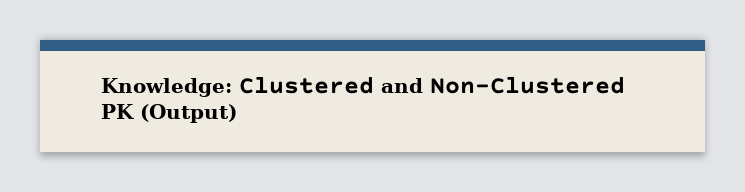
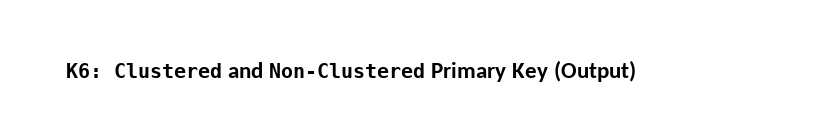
[101,78,232,97] Knowledge: -> [66,63,102,78] K6:
[101,104,134,119] PK -> [431,62,549,82] Primary Key

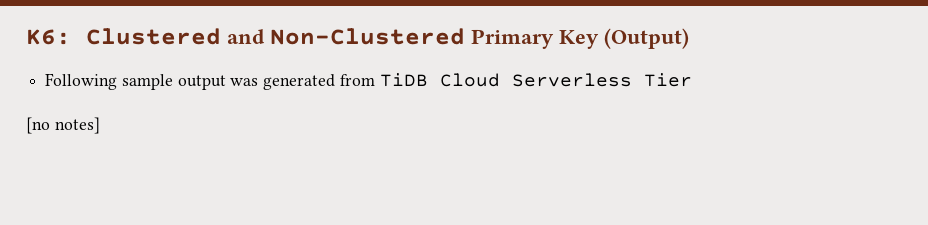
(637, 71) none -> [45,73,692,90] [26,117,100,134] // Following sample output was generated from TiDB Cloud Serverless Tier // [no notes]

